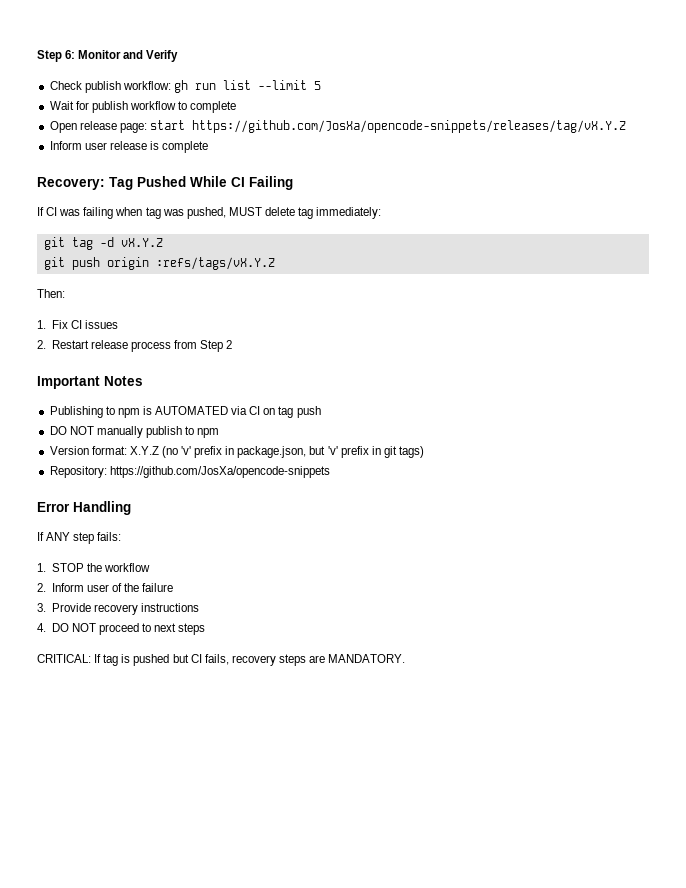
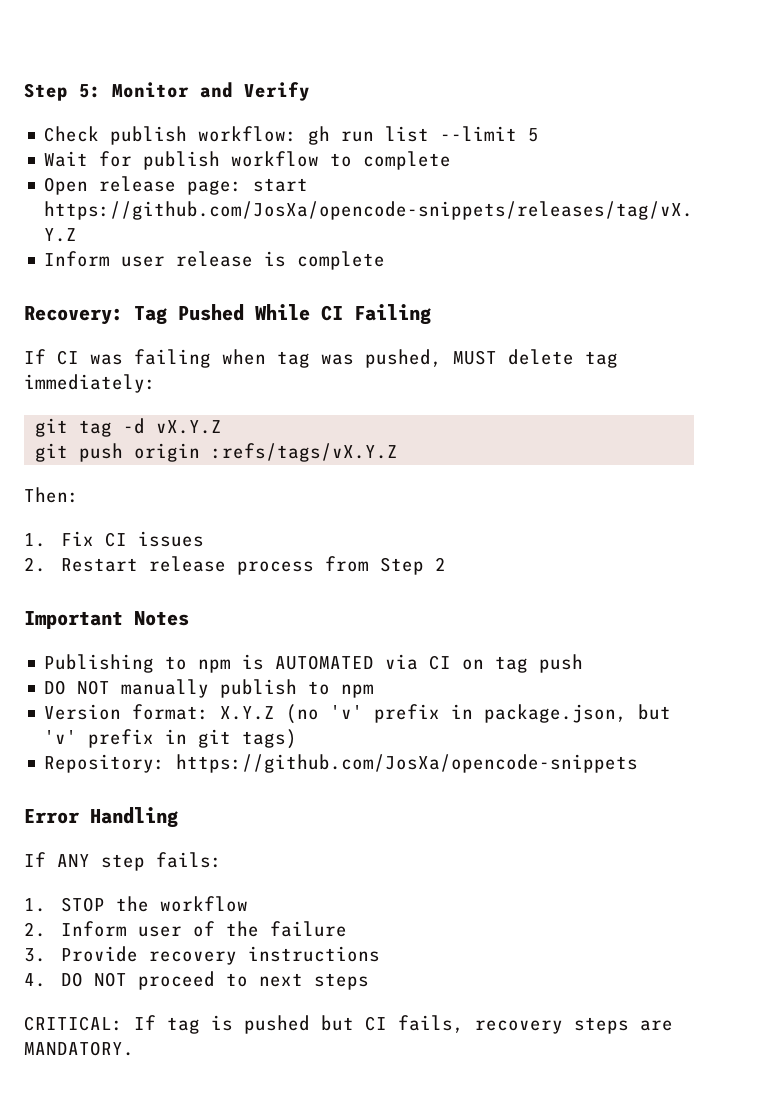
[37,50,76,62] Step 6: -> [24,83,101,101] Step 5:

